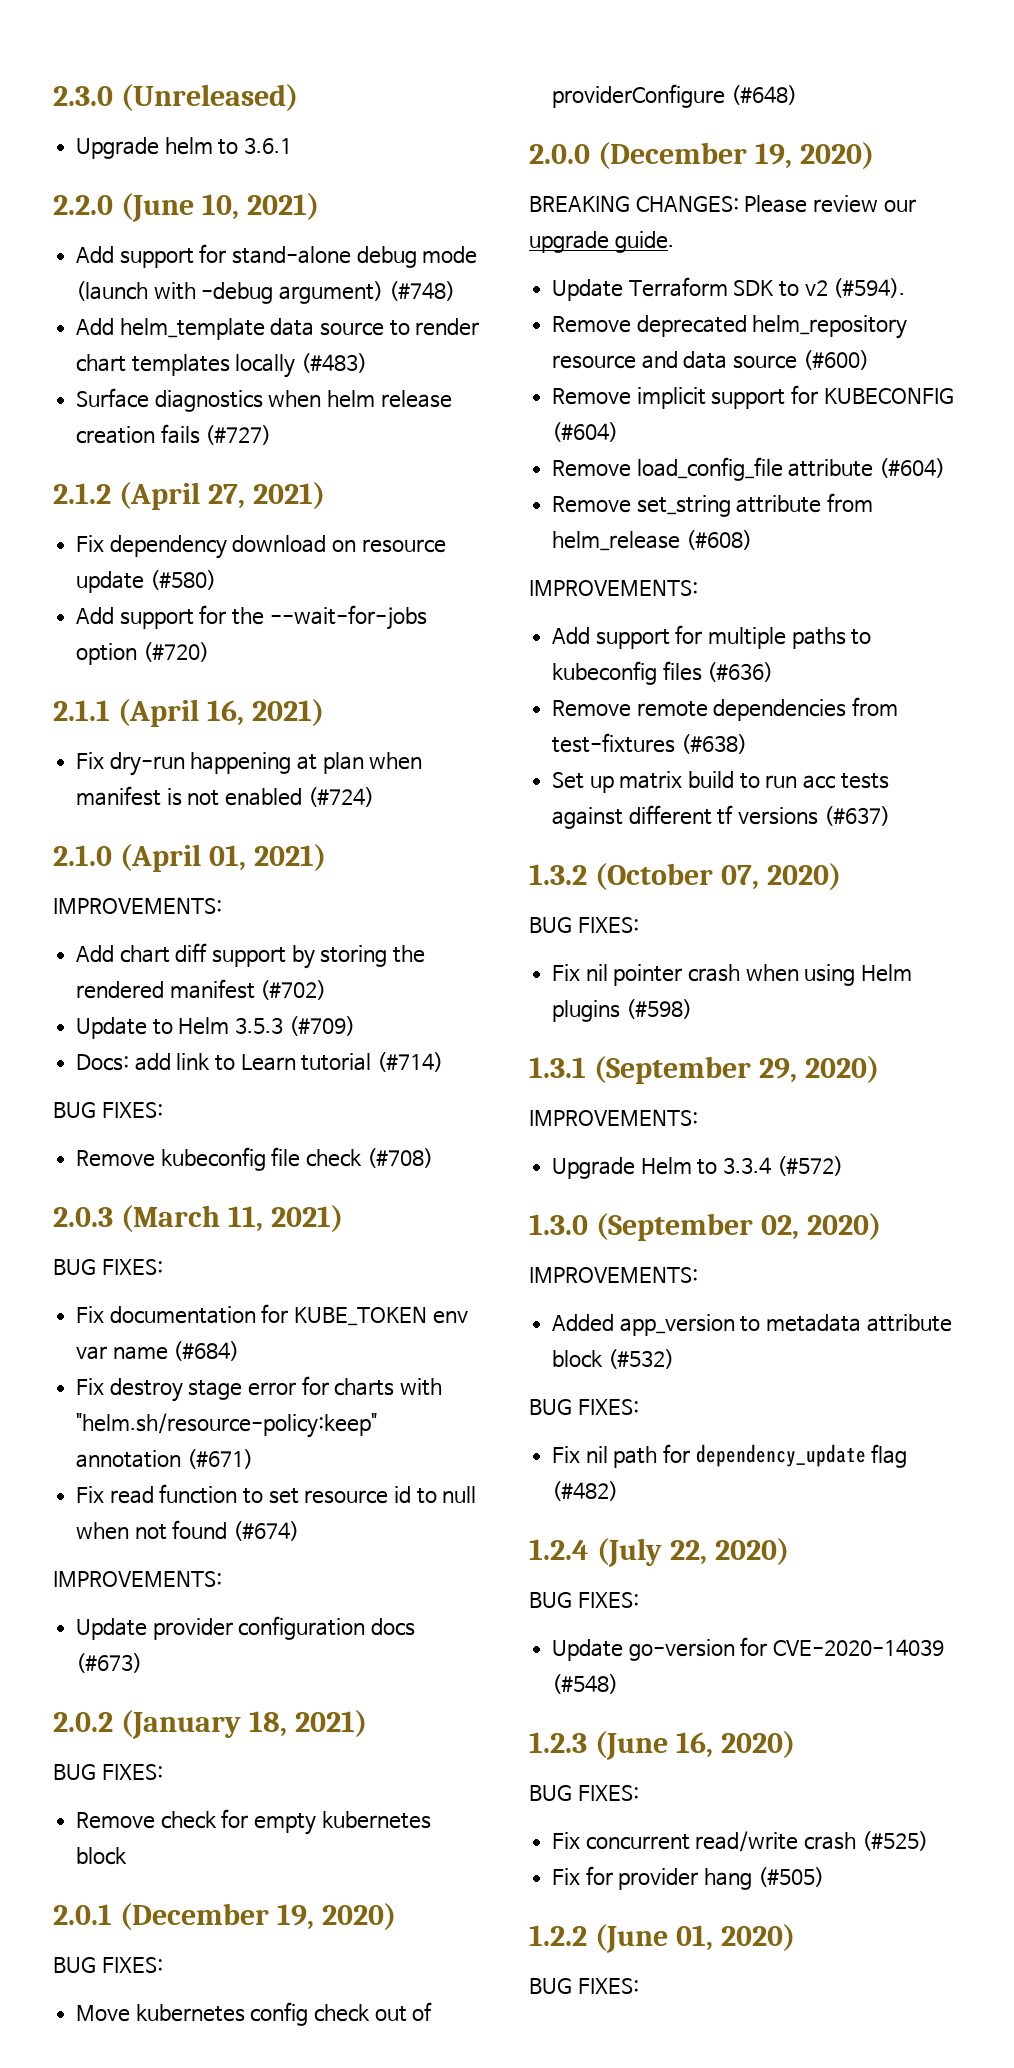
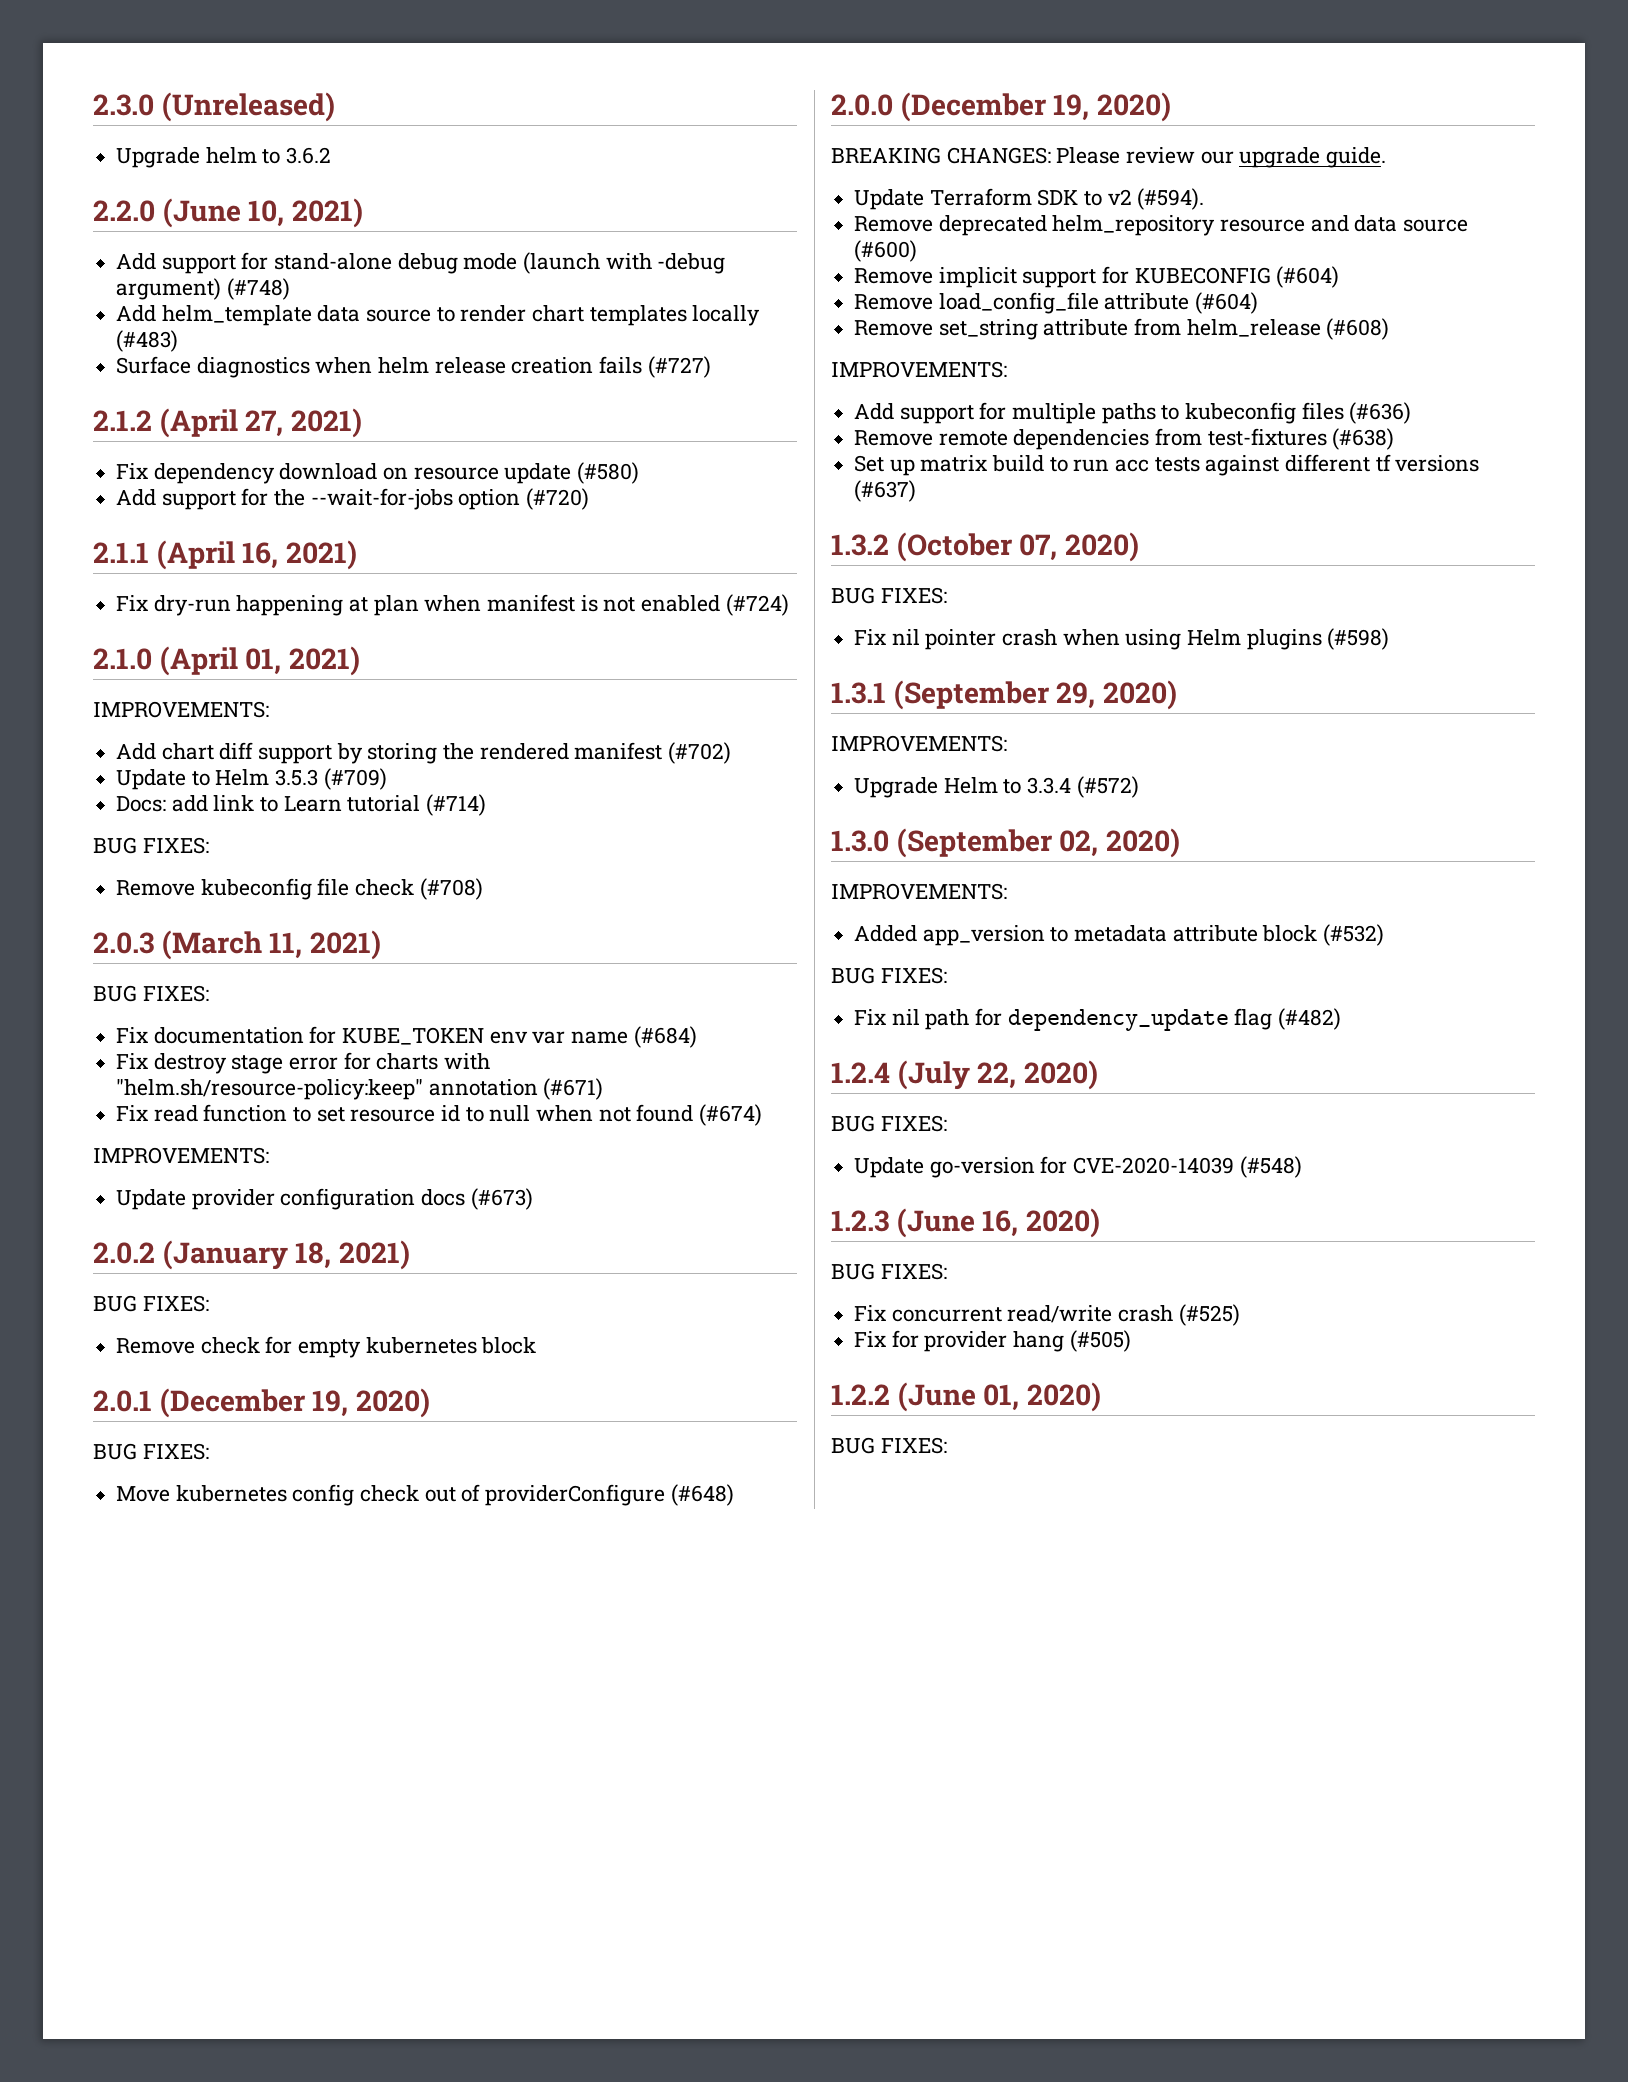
[244,137,293,154] 3.6.1 -> [286,147,332,164] 3.6.2

